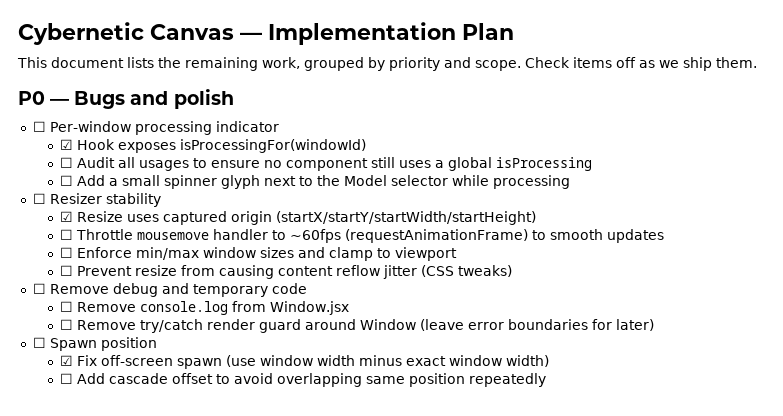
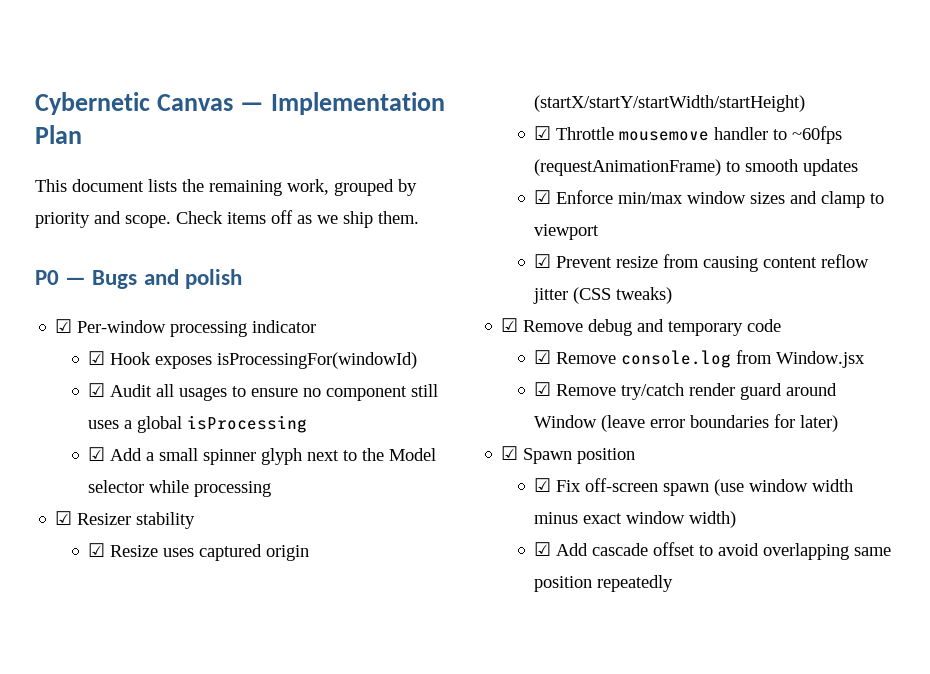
[32,121,46,132] ☐ -> [55,319,73,333] ☑
[59,157,73,168] ☐ -> [88,383,106,397] ☑
[59,175,73,186] ☐ -> [88,447,106,461] ☑
[32,193,46,204] ☐ -> [55,511,73,525] ☑
[59,229,73,240] ☐ -> [534,126,552,140] ☑
[59,247,73,258] ☐ -> [534,190,552,204] ☑
[59,265,73,276] ☐ -> [534,254,552,268] ☑
[32,283,46,294] ☐ -> [501,318,519,332] ☑
[59,301,73,312] ☐ -> [534,350,552,364] ☑
[59,319,73,330] ☐ -> [534,382,552,396] ☑
[32,337,46,348] ☐ -> [501,446,519,460] ☑
[59,373,73,384] ☐ -> [534,542,552,556] ☑

